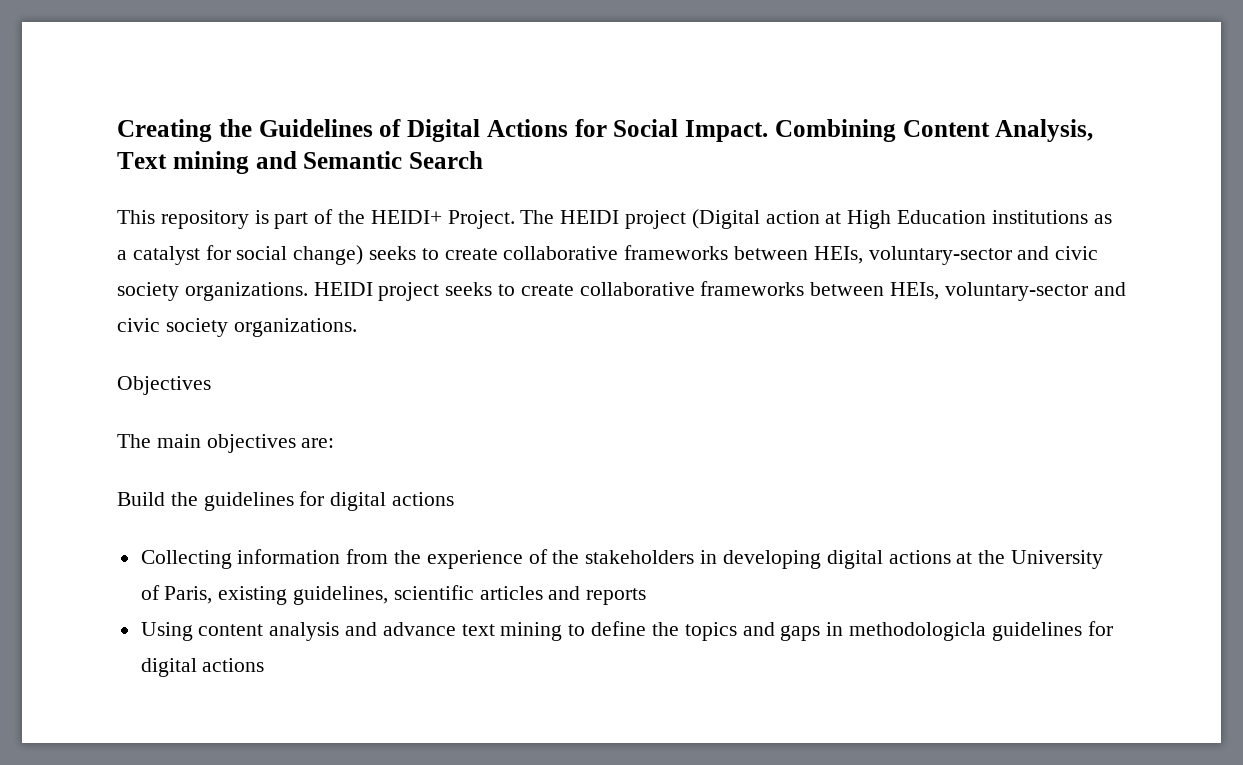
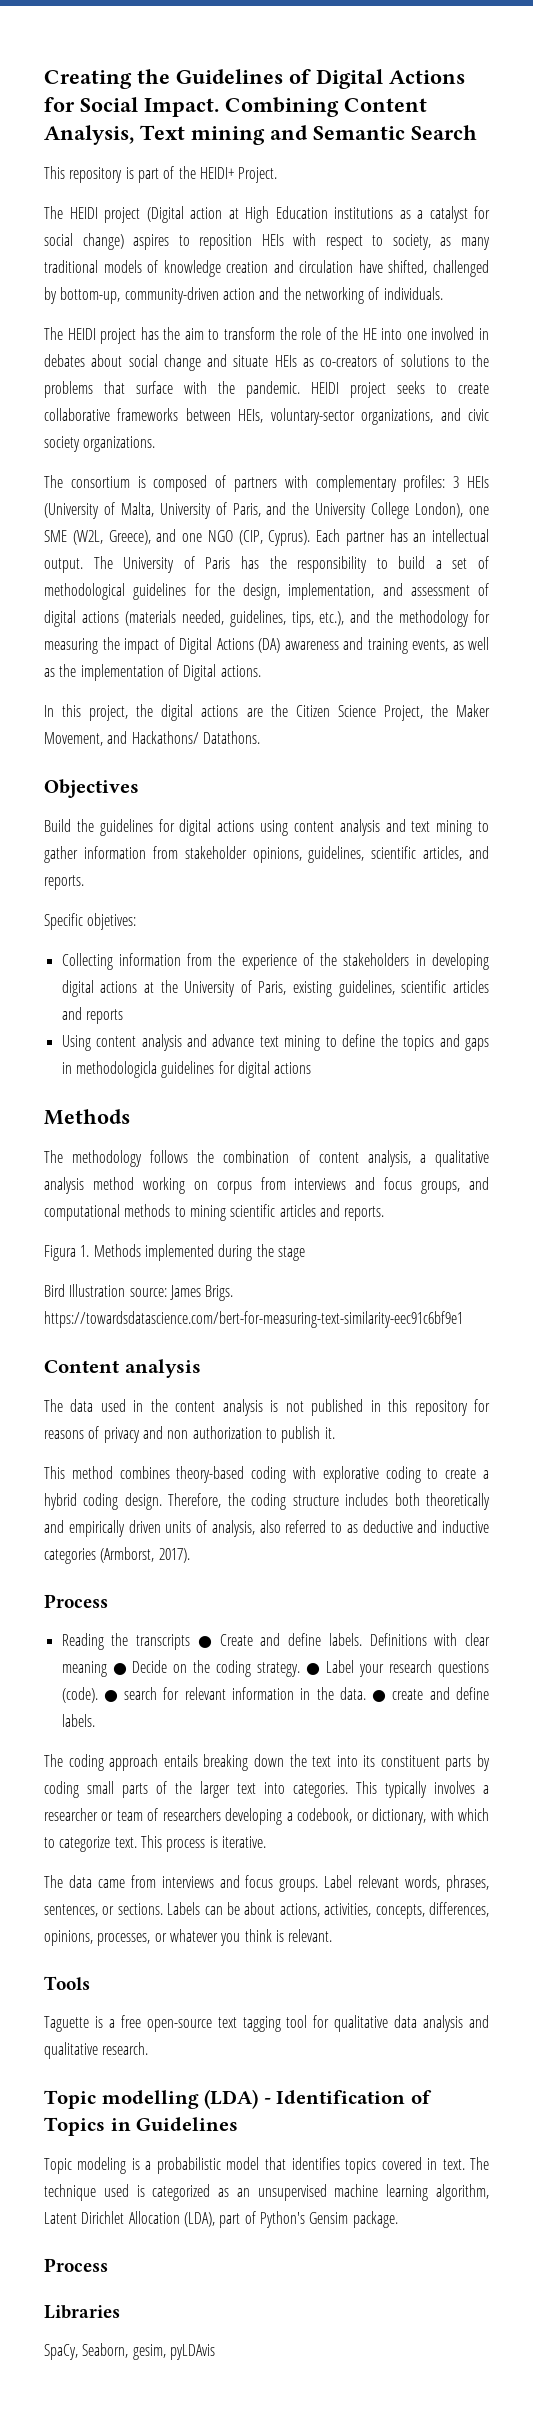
(515, 219) none -> (278, 175) //
[369,245,1099,265] [117,282,308,301] seeks to create collaborative frameworks between HEIs, voluntary-sector and civic society organizations. -> [133,233,491,250] [44,260,489,277] [44,287,443,304] [44,327,489,344] [44,354,489,371] [44,381,300,398] aspires to reposition HEIs with respect to society, as many traditional models of knowledge creation and circulation have shifted, challenged by bottom-up, community-driven action and the networking of individuals. // The HEIDI project has the aim to transform the role of the HE into one involved in debates about social change and situate HEIs as co-creators of solutions to the problems that surface with the pandemic.
(1088, 291) none -> [361,409,434,425] organizations,
[117,376,211,395] [117,434,335,453] Objectives // The main objectives are: -> [44,475,490,492] [44,502,490,519] [44,529,489,546] [44,556,489,573] [44,583,489,600] [44,610,490,627] [44,637,489,654] [44,664,261,681] [44,704,490,721] [44,731,260,746] [44,779,139,798] The consortium is composed of partners with complementary profiles: 3 HEIs (University of Malta, University of Paris, and the University College London), one SME (W2L, Greece), and one NGO (CIP, Cyprus). Each partner has an intellectual output. The University of Paris has the responsibility to build a set of methodological guidelines for the design, implementation, and assessment of digital actions (materials needed, guidelines, tips, etc.), and the methodology for measuring the impact of Digital Actions (DA) awareness and training events, as well as the implementation of Digital actions. // In this project, the digital actions are the Citizen Science Project, the Maker Movement, and Hackathons/ Datathons. // Objectives
(455, 499) none -> [260,819,489,836] [44,846,489,863] [44,875,84,890] [44,913,137,930] using content analysis and text mining to gather information from stakeholder opinions, guidelines, scientific articles, and reports. // Specific objetives:
(265, 665) none -> [44,1109,130,1125] [44,1150,489,1167] [44,1177,489,1194] [44,1204,385,1221] [44,1244,305,1261] [44,1284,234,1301] [44,1311,463,1328] [44,1359,201,1378] [44,1399,490,1416] [44,1426,335,1443] [44,1466,490,1483] [44,1493,491,1510] [44,1520,489,1537] [44,1547,190,1564] [44,1594,108,1608] [61,1633,491,1650] [61,1660,489,1677] [61,1687,490,1703] [61,1714,95,1727] [44,1754,490,1771] [44,1781,489,1798] [44,1808,489,1825] [44,1835,266,1852] [44,1875,490,1892] [44,1902,489,1919] [44,1929,333,1946] [44,1976,90,1990] [44,2015,489,2032] [44,2042,149,2059] [44,2089,432,2109] [44,2117,239,2136] [44,2157,489,2174] [44,2184,489,2201] [44,2211,398,2228] [44,2258,108,2272] [44,2305,120,2319] [44,2343,215,2360] // Methods // The methodology follows the combination of content analysis, a qualitative analysis method working on corpus from interviews and focus groups, and computational methods to mining scientific articles and reports. // Figura 1. Methods implemented during the stage // Bird Illustration source: James Brigs. https://towardsdatascience.com/bert-for-measuring-text-similarity-eec91c6bf9e1 // Content analysis // The data used in the content analysis is not published in this repository for reasons of privacy and non authorization to publish it. // This method combines theory-based coding with explorative coding to create a hybrid coding design. Therefore, the coding structure includes both theoretically and empirically driven units of analysis, also referred to as deductive and inductive categories (Armborst, 2017). // Process // Reading the transcripts ● Create and define labels. Definitions with clear meaning ● Decide on the coding strategy. ● Label your research questions (code). ● search for relevant information in the data. ● create and define labels. // The coding approach entails breaking down the text into its constituent parts by coding small parts of the larger text into categories. This typically involves a researcher or team of researchers developing a codebook, or dictionary, with which to categorize text. This process is iterative. // The data came from interviews and focus groups. Label relevant words, phrases, sentences, or sections. Labels can be about actions, activities, concepts, differences, opinions, processes, or whatever you think is relevant. // Tools // Taguette is a free open-source text tagging tool for qualitative data analysis and qualitative research. // Topic modelling (LDA) - Identification of Topics in Guidelines // Topic modeling is a probabilistic model that identifies topics covered in text. The technique used is categorized as an unsupervised machine learning algorithm, Latent Dirichlet Allocation (LDA), part of Python's Gensim package. // Process // Libraries // SpaCy, Seaborn, gesim, pyLDAvis

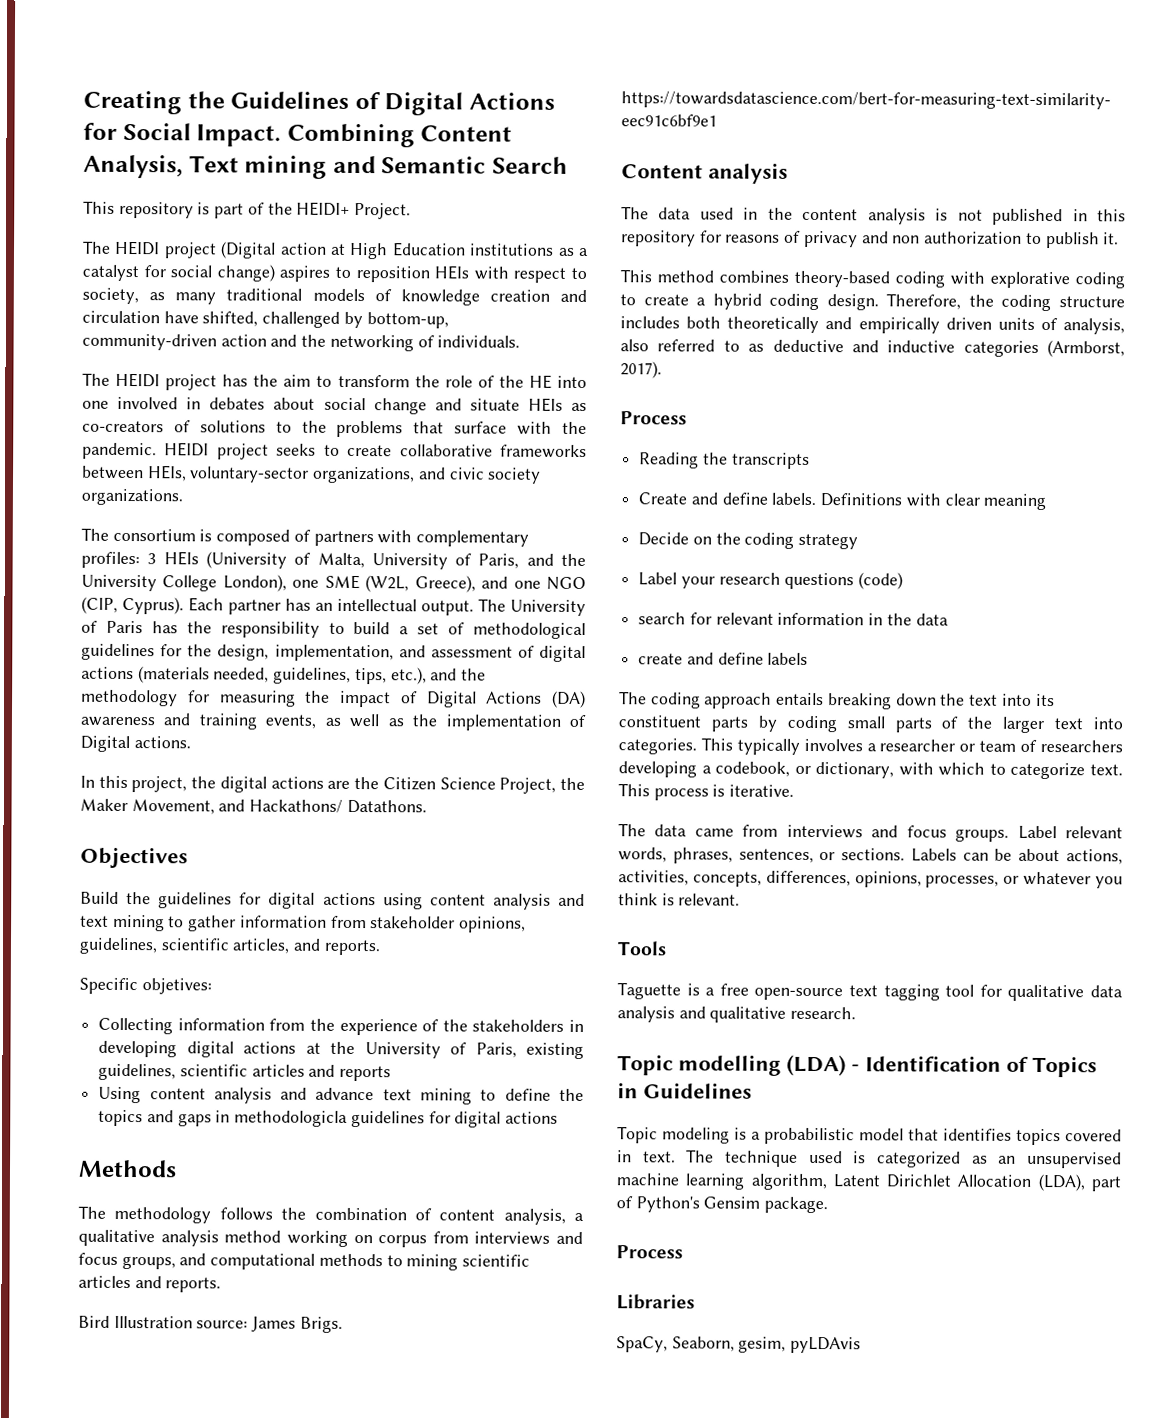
[44,1244,305,1261] // Figura 1. Methods implemented during the stage -> (222, 1285) none
[197,1636,212,1648] ● -> (810, 460) //
[112,1663,127,1675] ● -> (1047, 502) //
[257,1662,321,1677] strategy. ● -> [798,533,859,550] strategy //
[61,1687,118,1703] (code). ● -> [858,572,904,590] (code) //
[339,1687,387,1702] data. ● -> [915,613,949,626] data //
[61,1714,95,1727] labels. -> [767,652,809,665] labels

